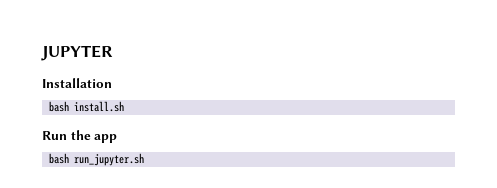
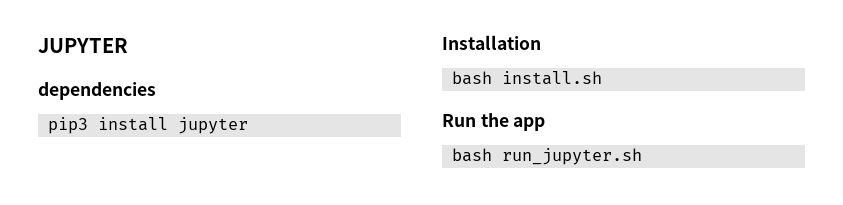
(113, 53) none -> [38,82,156,100] [47,117,248,134] // dependencies // pip3 install jupyter

